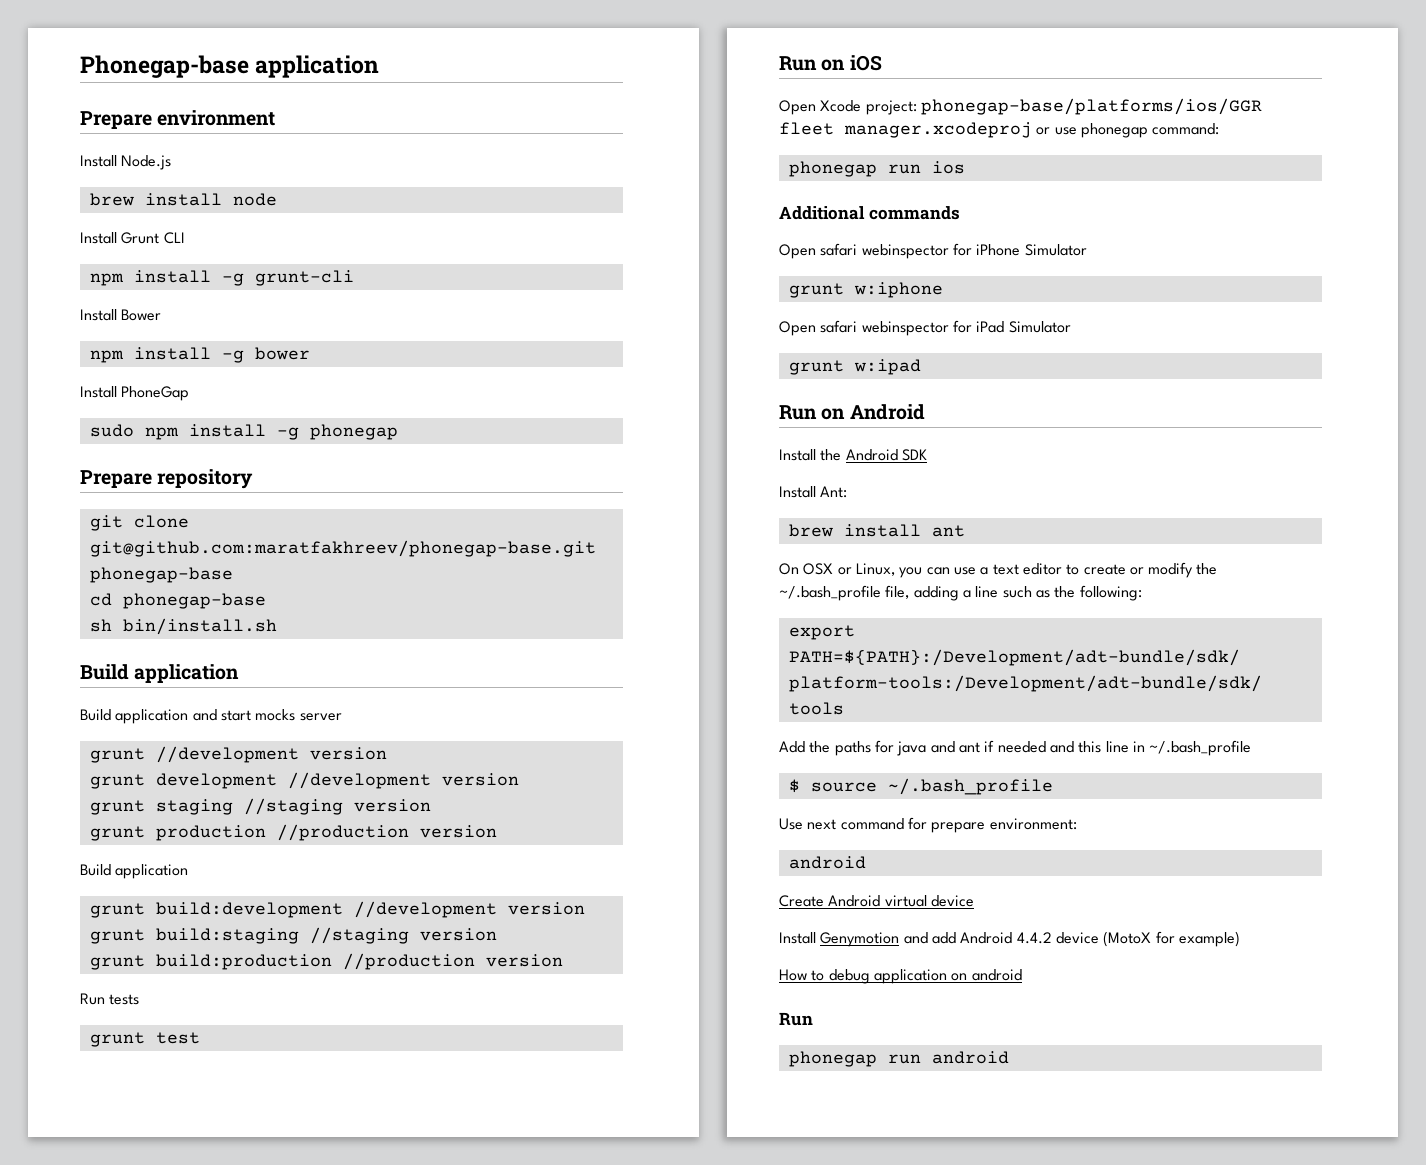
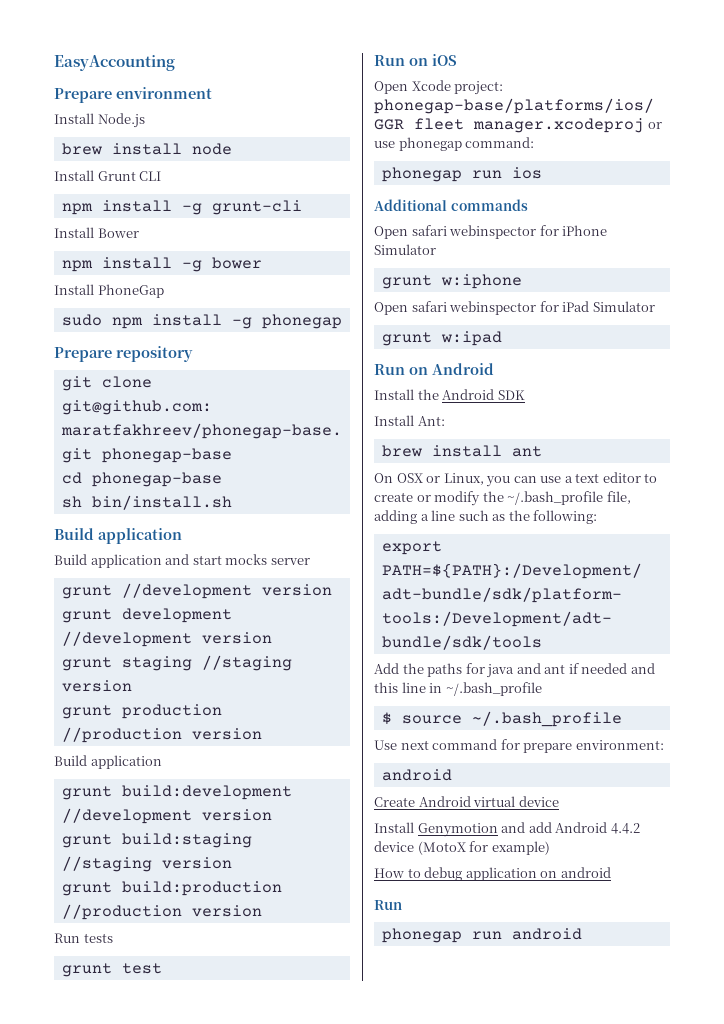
[80,55,380,78] Phonegap-base application -> [54,55,175,71] EasyAccounting

